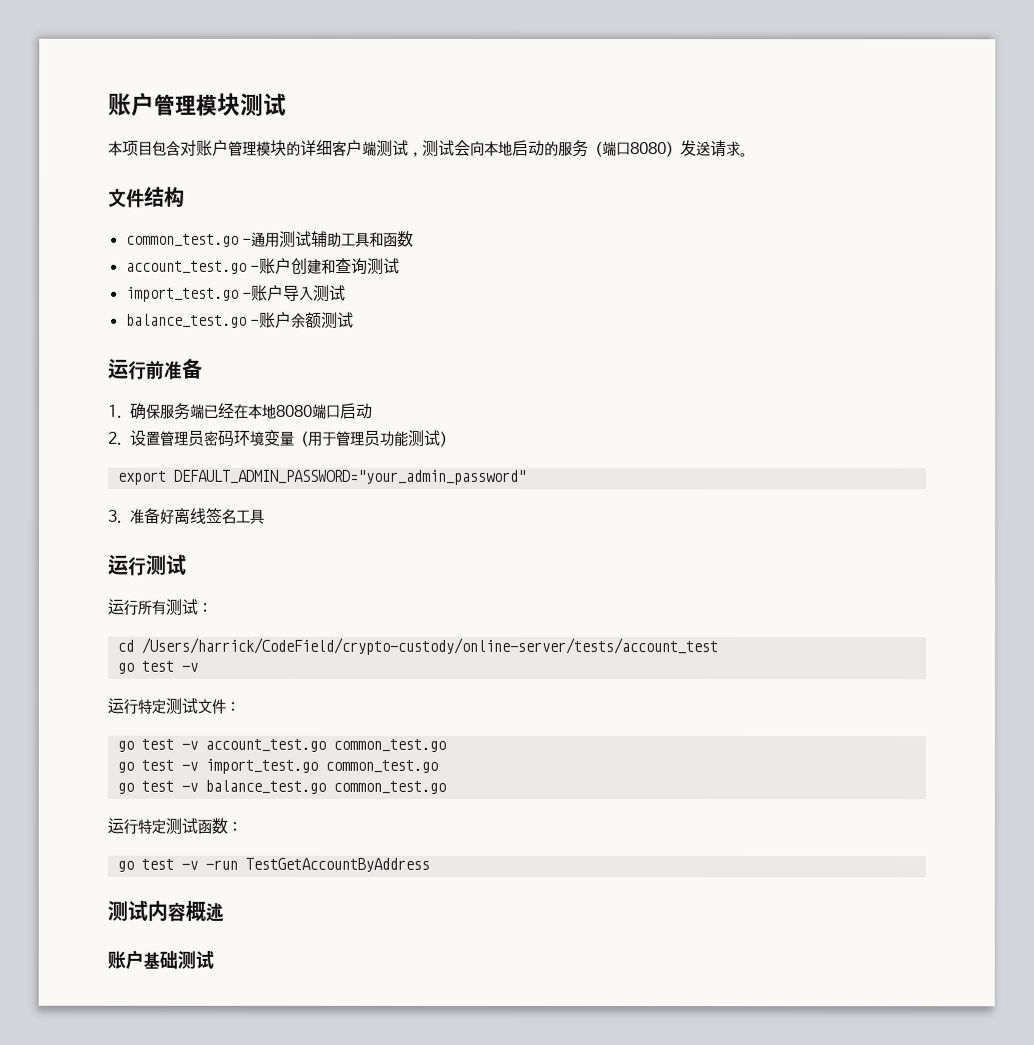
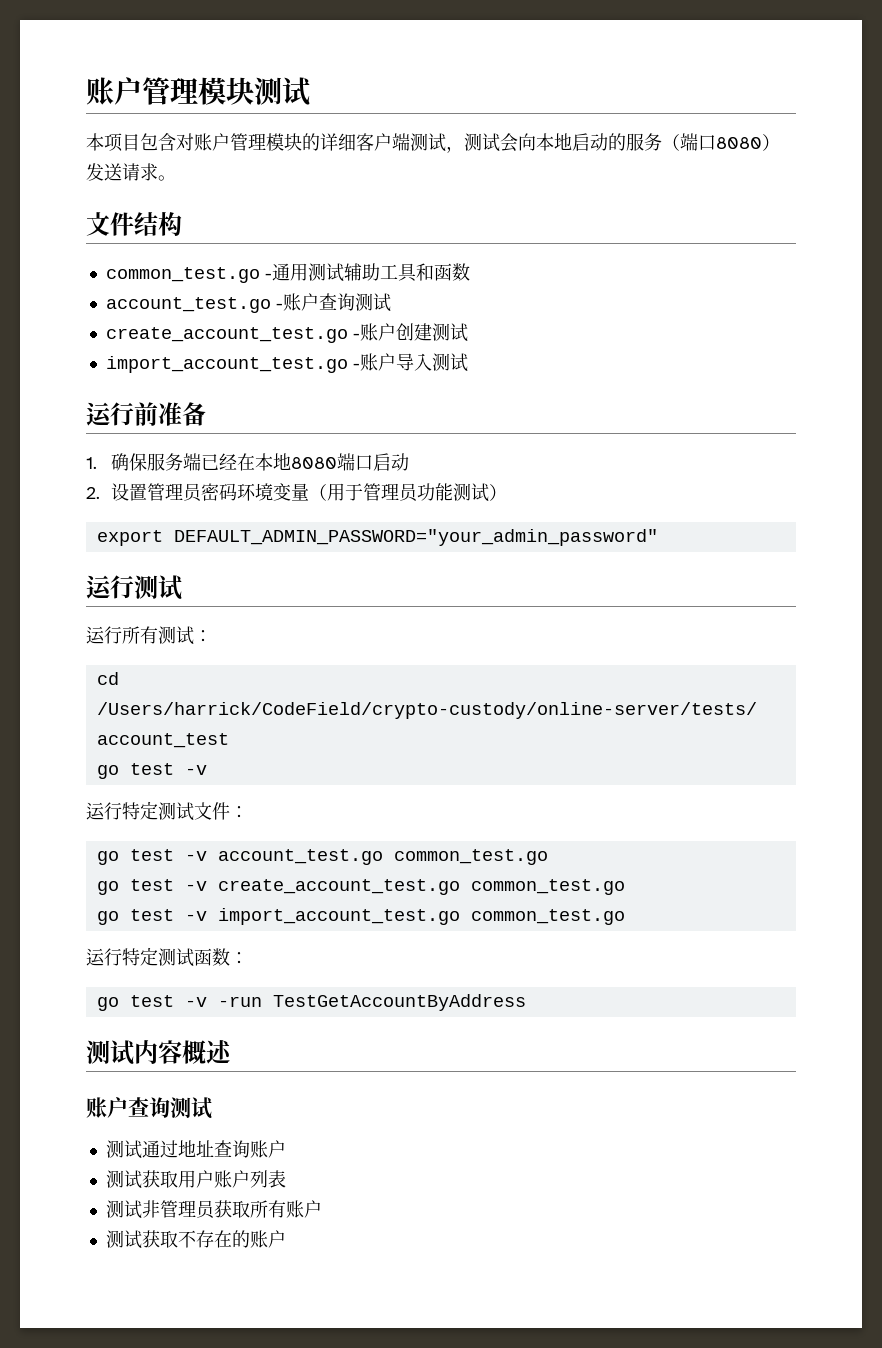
[290,257,400,275] [125,286,239,302] 创建和查询测试 // import_test.go -> [318,293,391,312] [105,323,468,343] [105,356,348,373] 查询测试 // create_account_test.go -账户创建测试 // import_account_test.go
[125,311,354,329] // balance_test.go -账户余额测试 -> (468, 362) none
[107,507,265,524] // 3.准备好离线签名工具 -> (658, 537) none
[204,758,438,774] [116,779,326,794] import_test.go common_test.go // go test -v balance_test.go -> [217,879,625,895] [96,908,460,925] create_account_test.go common_test.go // go test -v import_account_test.go
[143,950,214,969] 基础测试 -> [128,1097,212,1119] [105,1140,286,1159] [105,1170,286,1189] [105,1200,322,1219] [105,1230,286,1249] 查询测试 // 测试通过地址查询账户 // 测试获取用户账户列表 // 测试非管理员获取所有账户 // 测试获取不存在的账户

